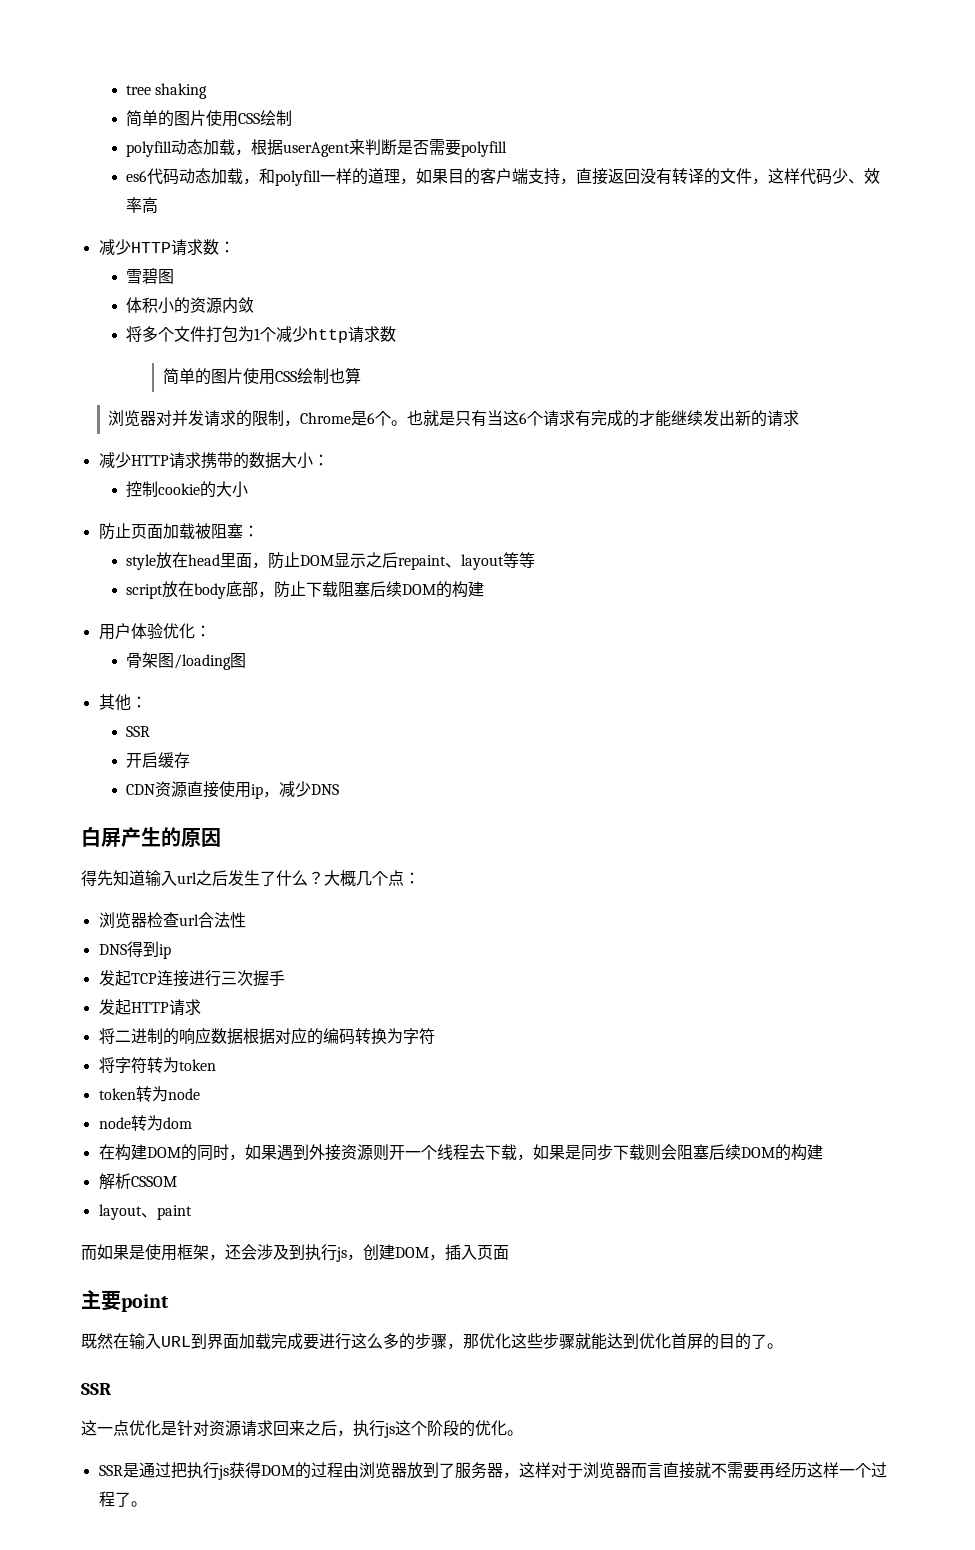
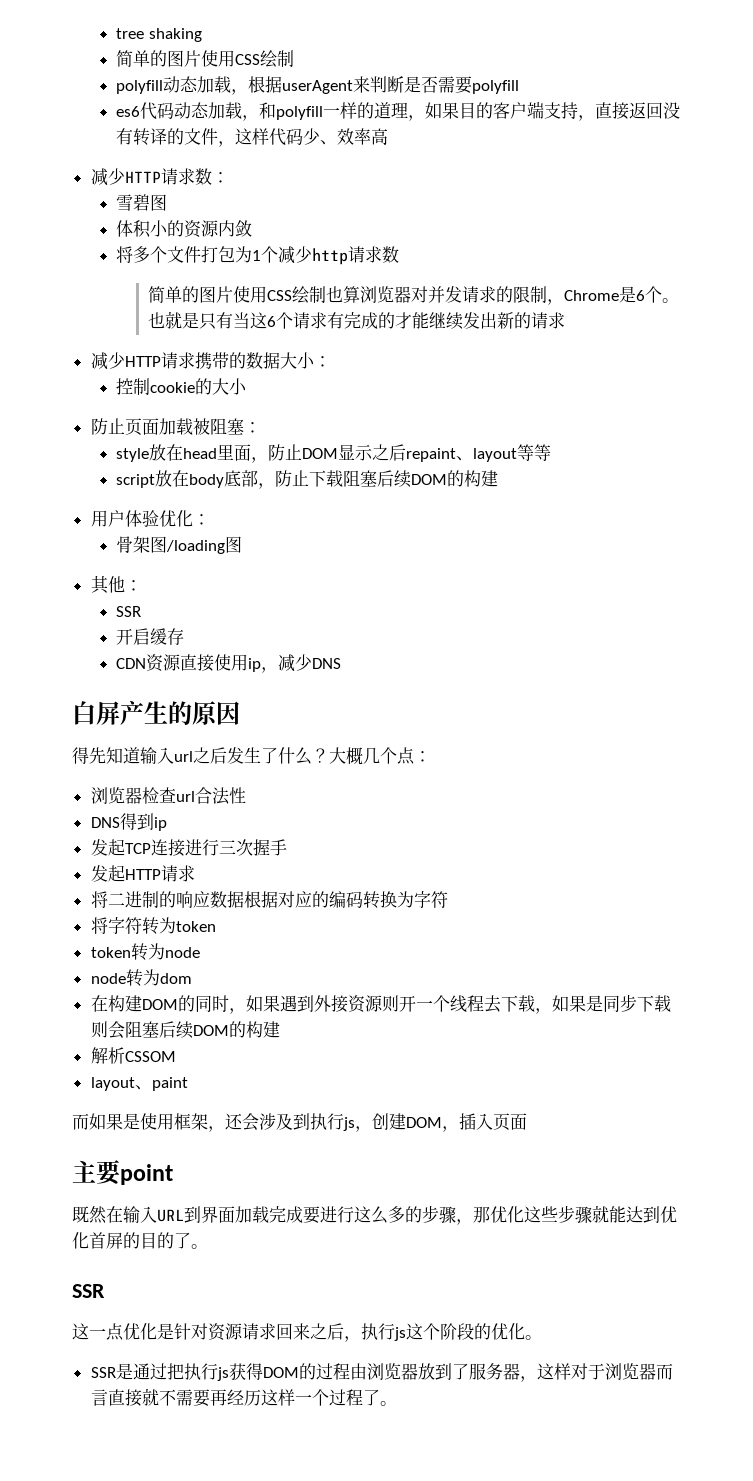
(362, 375) // -> (361, 294) none

